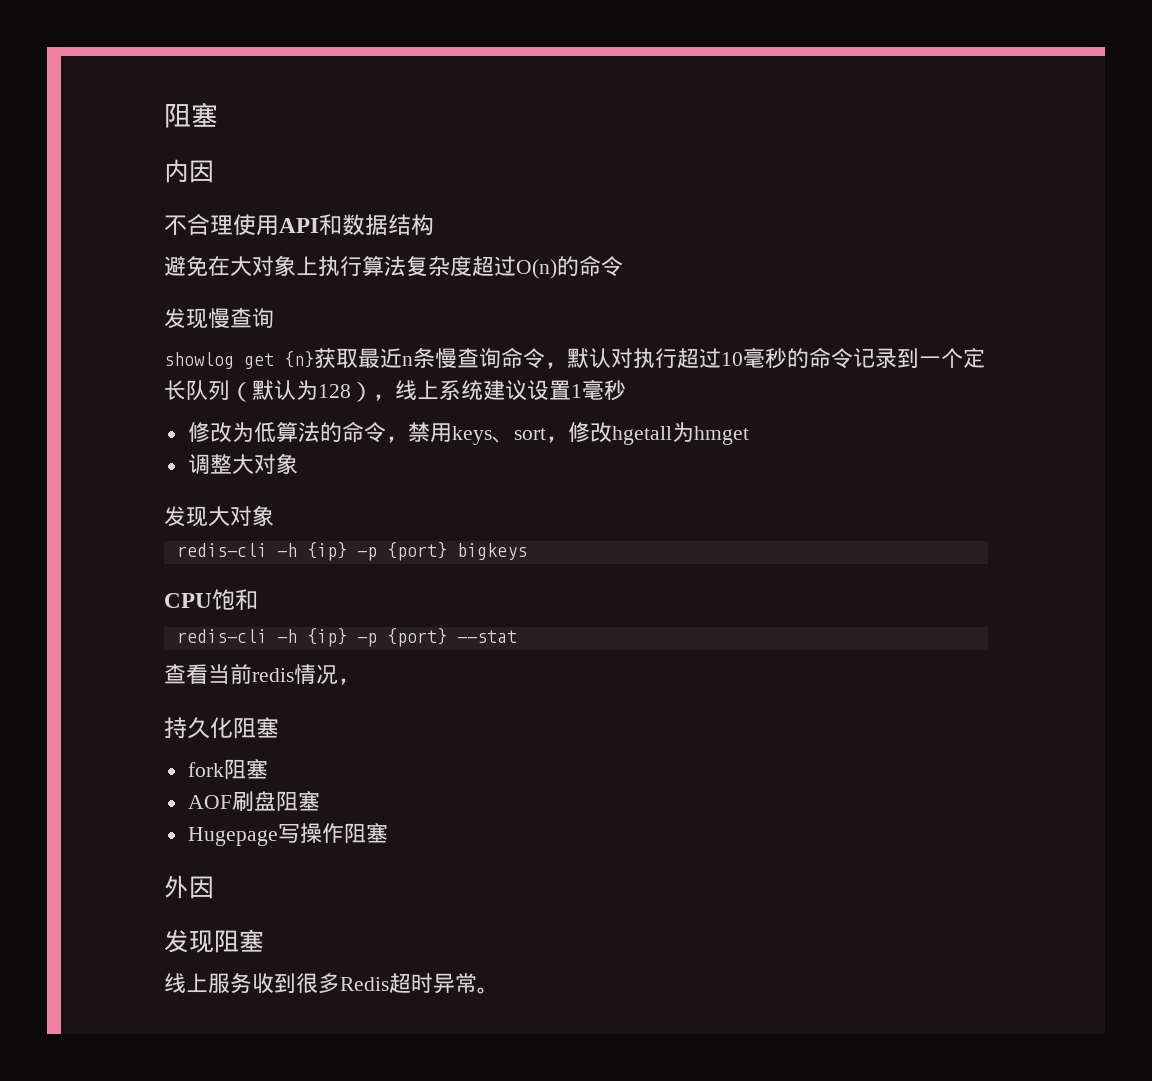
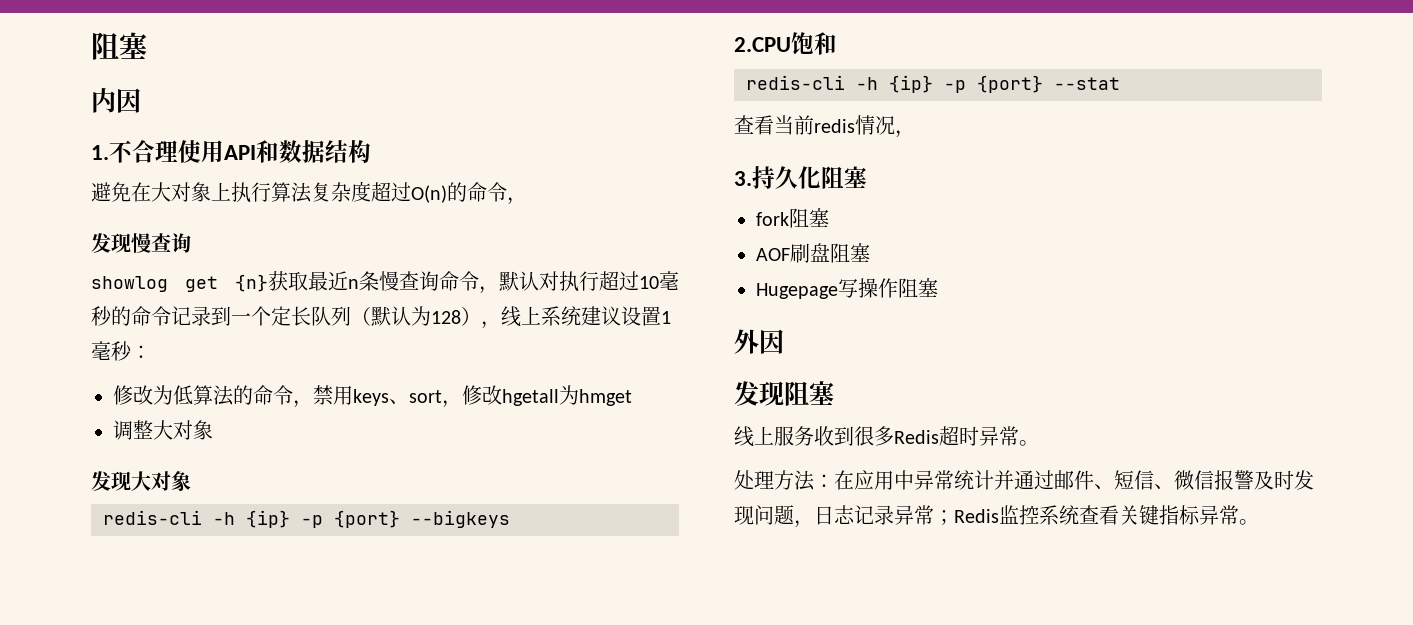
(214, 171) none -> [91,145,109,160] 1.
(623, 266) none -> [507,197,527,205] ，
(626, 390) none -> [131,345,151,359] ：
[456,543,527,560] [164,593,212,608] bigkeys // CPU -> [411,510,510,528] [734,37,791,52] --bigkeys // 2.CPU
(360, 681) none -> [734,171,752,186] 3.
(499, 990) none -> [734,470,1314,491] [734,505,1259,528] // 处理方法：在应用中异常统计并通过邮件、短信、微信报警及时发现问题，日志记录异常；Redis监控系统查看关键指标异常。

